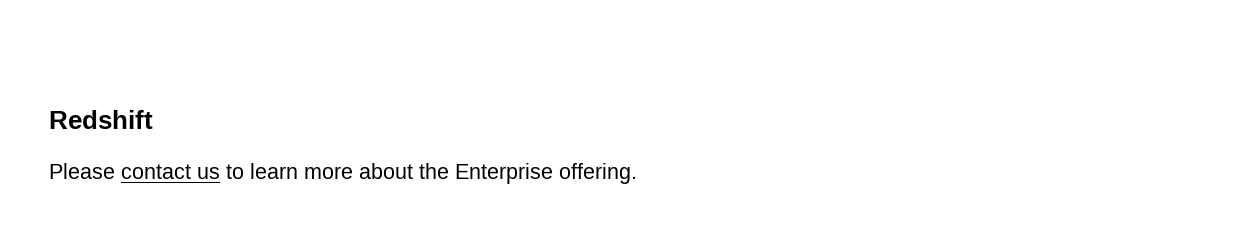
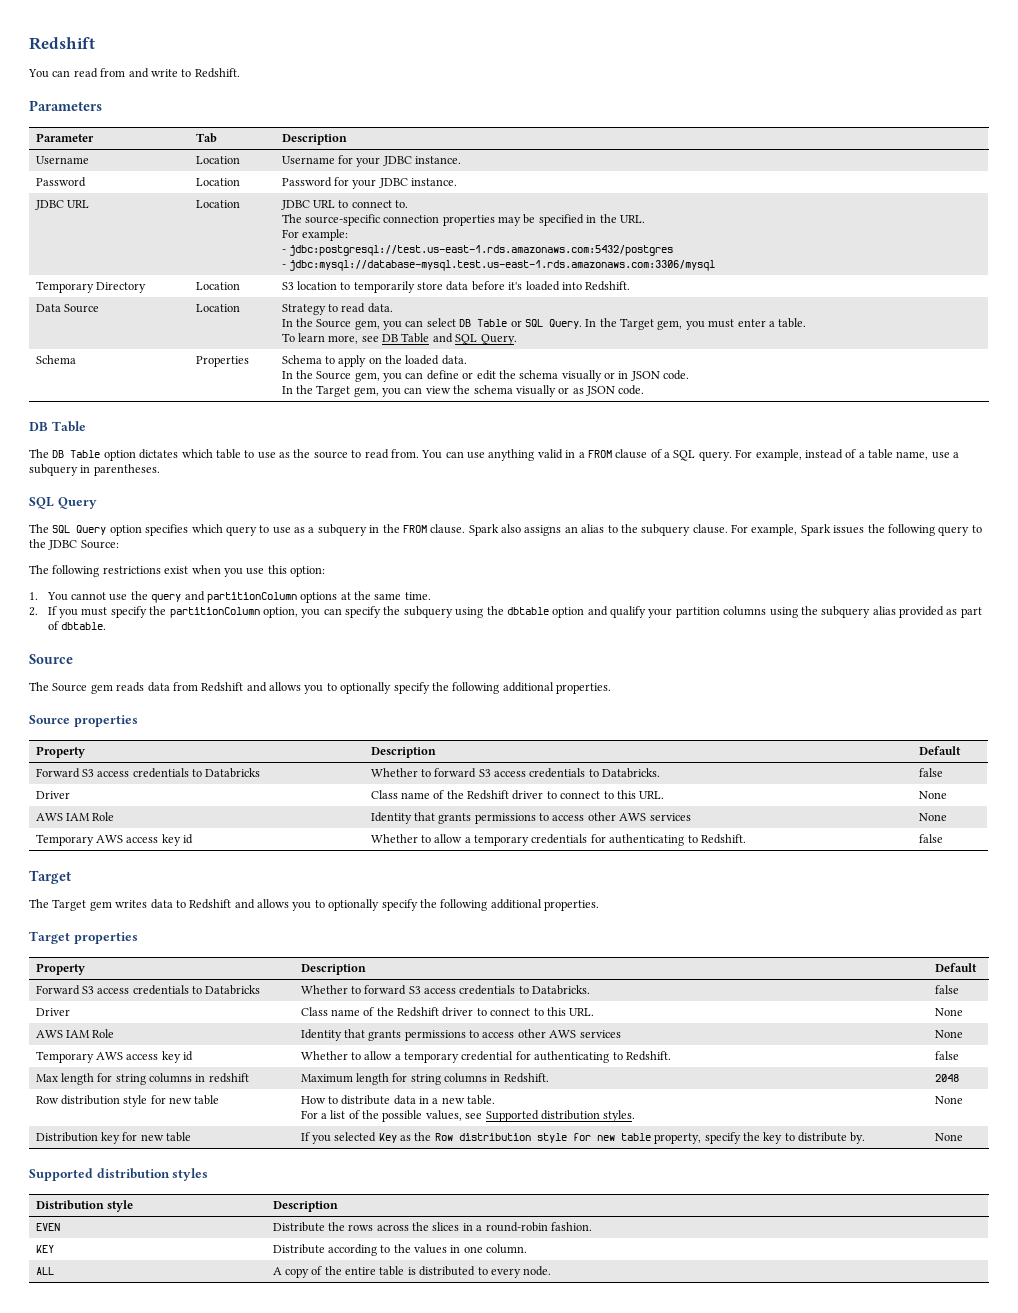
[49,163,637,184] Please contact us to learn more about the Enterprise offering. -> [28,68,240,78] [29,100,102,111] [35,133,94,142] [195,133,217,143] [281,134,347,145] [35,156,89,164] [195,156,240,164] [281,155,462,167] [35,177,86,187] [195,178,240,186] [281,177,458,189] [34,200,89,210] [195,200,240,208] [280,200,409,210] [281,214,645,226] [281,229,348,241] [281,245,673,256] [281,260,715,271] [35,281,146,293] [195,282,240,290] [281,281,631,293] [35,304,99,313] [195,304,240,312] [281,303,393,315] [281,318,807,330] [281,333,517,345] [35,355,76,364] [195,356,249,367] [281,355,467,367] [281,370,690,382] [281,385,645,397] [29,421,86,432] [29,449,960,461] [29,464,160,476] [29,497,97,509] [29,524,982,536] [29,539,119,550] [29,565,325,577] [29,591,431,603] [29,606,982,618] [47,621,107,630] [29,654,73,664] [29,682,611,694] [29,715,138,727] [35,746,85,758] [370,747,436,758] [918,746,961,755] [35,768,261,778] [370,768,661,778] [918,768,943,777] [35,791,70,799] [370,790,665,800] [918,791,947,799] [35,812,115,821] [370,812,691,824] [918,813,947,821] [35,834,194,846] [370,834,746,846] [918,834,943,843] [29,870,71,884] [29,899,599,911] [29,931,138,944] [35,963,85,975] [300,964,366,975] [934,963,977,972] [35,985,261,995] [300,985,591,995] [934,985,959,994] [35,1008,70,1016] [300,1007,595,1017] [934,1008,963,1016] [35,1029,115,1038] [300,1029,621,1041] [934,1030,963,1038] [35,1051,194,1063] [300,1051,671,1063] [934,1051,959,1060] [35,1073,249,1085] [300,1073,549,1085] [934,1074,959,1082] [35,1095,220,1107] [300,1095,496,1105] [300,1110,636,1122] [934,1096,963,1104] [35,1132,192,1144] [300,1132,866,1144] [934,1133,963,1141] [29,1168,209,1181] [35,1200,133,1212] [272,1201,338,1212] [35,1223,60,1231] [272,1222,592,1232] [35,1245,54,1253] [272,1244,528,1256] [35,1267,54,1275] [272,1266,552,1278] You can read from and write to Redshift. // Parameters // Parameter | Tab | Description // Username | Location | Username for your JDBC instance. // Password | Location | Password for your JDBC instance. // JDBC URL | Location | JDBC URL to connect to. // The source-specific connection properties may be specified in the URL. // For example: // - jdbc:postgresql://test.us-east-1.rds.amazonaws.com:5432/postgres // - jdbc:mysql://database-mysql.test.us-east-1.rds.amazonaws.com:3306/mysql // Temporary Directory | Location | S3 location to temporarily store data before it's loaded into Redshift. // Data Source | Location | Strategy to read data. // In the Source gem, you can select DB Table or SQL Query. In the Target gem, you must enter a table. // To learn more, see DB Table and SQL Query. // Schema | Properties | Schema to apply on the loaded data. // In the Source gem, you can define or edit the schema visually or in JSON code. // In the Target gem, you can view the schema visually or as JSON code. // DB Table // The DB Table option dictates which table to use as the source to read from. You can use anything valid in a FROM clause of a SQL query. For example, instead of a table name, use a subquery in parentheses. // SQL Query // The SQL Query option specifies which query to use as a subquery in the FROM clause. Spark also assigns an alias to the subquery clause. For example, Spark issues the following query to the JDBC Source: // The following restrictions exist when you use this option: // 1. You cannot use the query and partitionColumn options at the same time. // 2. If you must specify the partitionColumn option, you can specify the subquery using the dbtable option and qualify your partition columns using the subquery alias provided as part of dbtable. // Source // The Source gem reads data from Redshift and allows you to optionally specify the following additional properties. // Source properties // Property | Description | Default // Forward S3 access credentials to Databricks | Whether to forward S3 access credentials to Databricks. | false // Driver | Class name of the Redshift driver to connect to this URL. | None // AWS IAM Role | Identity that grants permissions to access other AWS services | None // Temporary AWS access key id | Whether to allow a temporary credentials for authenticating to Redshift. | false // Target // The Target gem writes data to Redshift and allows you to optionally specify the following additional properties. // Target properties // Property | Description | Default // Forward S3 access credentials to Databricks | Whether to forward S3 access credentials to Databricks. | false // Driver | Class name of the Redshift driver to connect to this URL. | None // AWS IAM Role | Identity that grants permissions to access other AWS services | None // Temporary AWS access key id | Whether to allow a temporary credential for authenticating to Redshift. | false // Max length for string columns in redshift | Maximum length for string columns in Redshift. | 2048 // Row distribution style for new table | How to distribute data in a new table. // For a list of the possible values, see Supported distribution styles. | None // Distribution key for new table | If you selected Key as the Row distribution style for new table property, specify the key to distribute by. | None // Supported distribution styles // Distribution style | Description // EVEN | Distribute the rows across the slices in a round-robin fashion. // KEY | Distribute according to the values in one column. // ALL | A copy of the entire table is distributed to every node.

